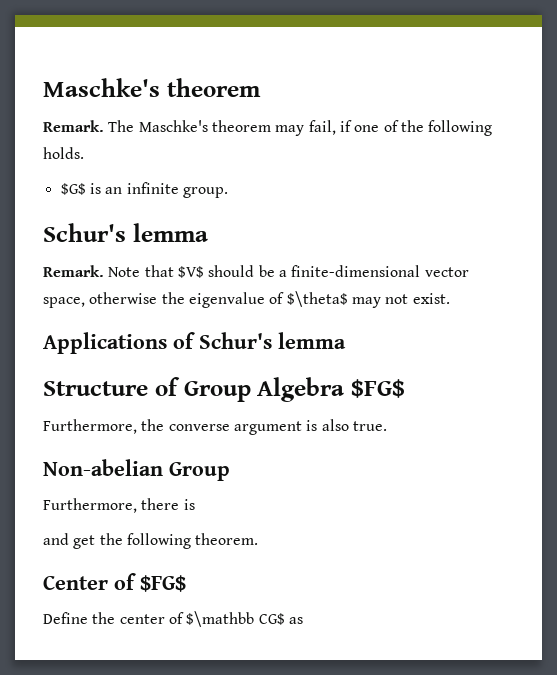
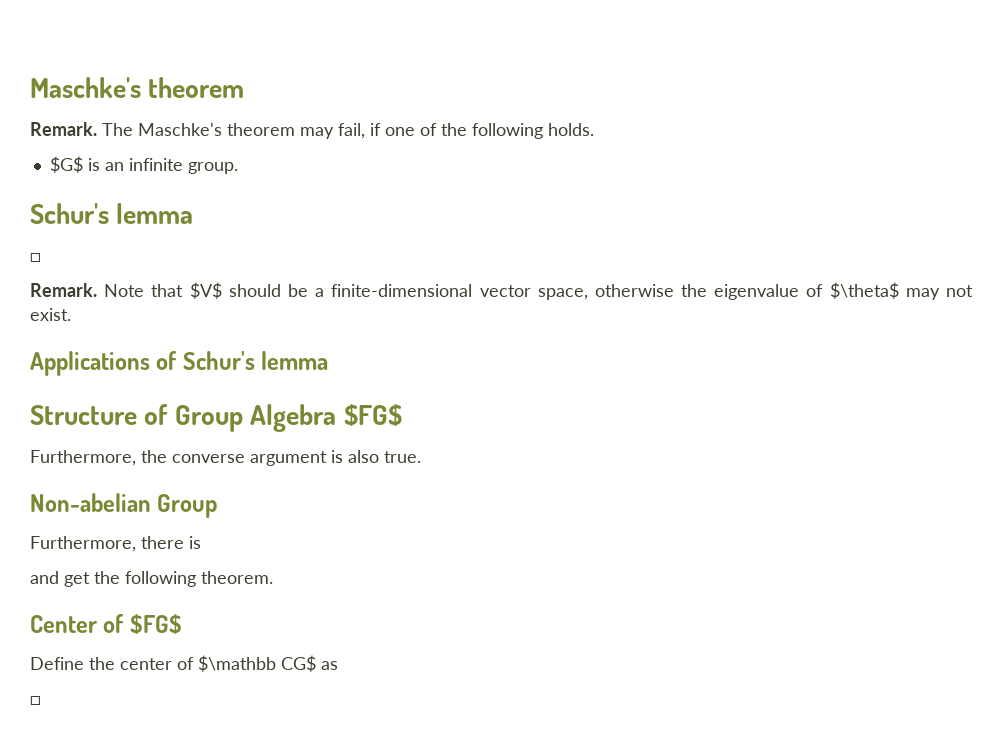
(208, 232) none -> [30,253,41,262] // □
(303, 620) none -> [30,696,41,705] // □

